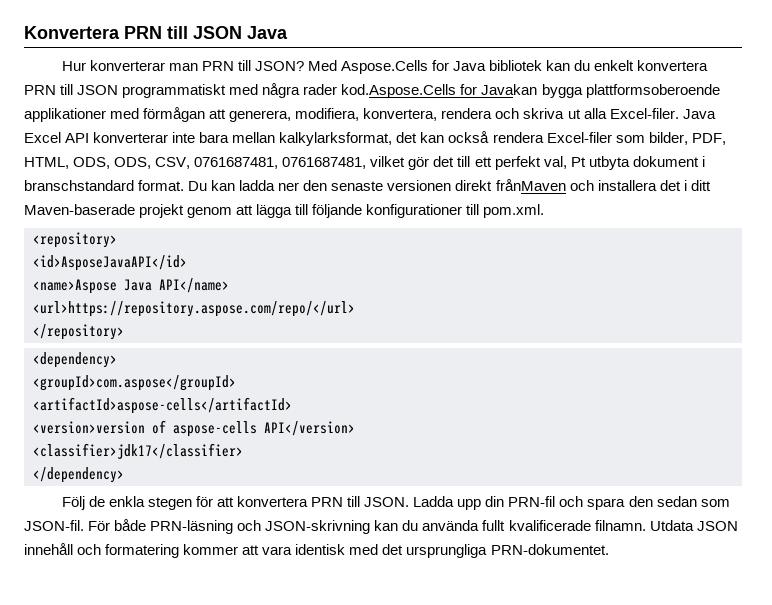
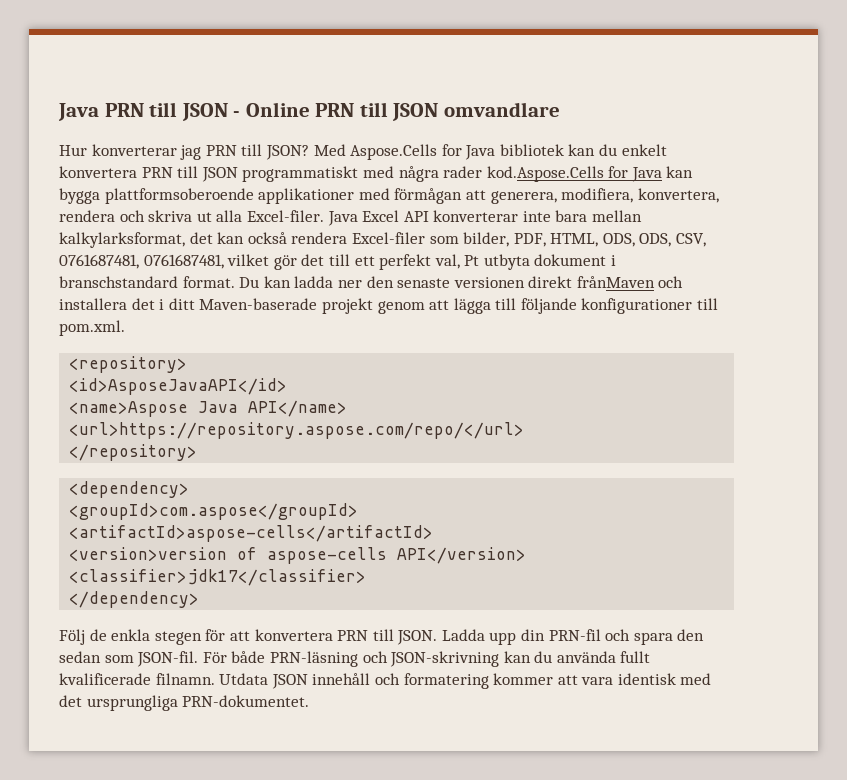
[24,26,288,39] Konvertera PRN till JSON Java -> [58,102,560,121] Java PRN till JSON - Online PRN till JSON omvandlare
[168,63,198,71] man -> [180,145,202,160] jag
[481,84,538,95] Javakan -> [631,166,694,182] Java kan

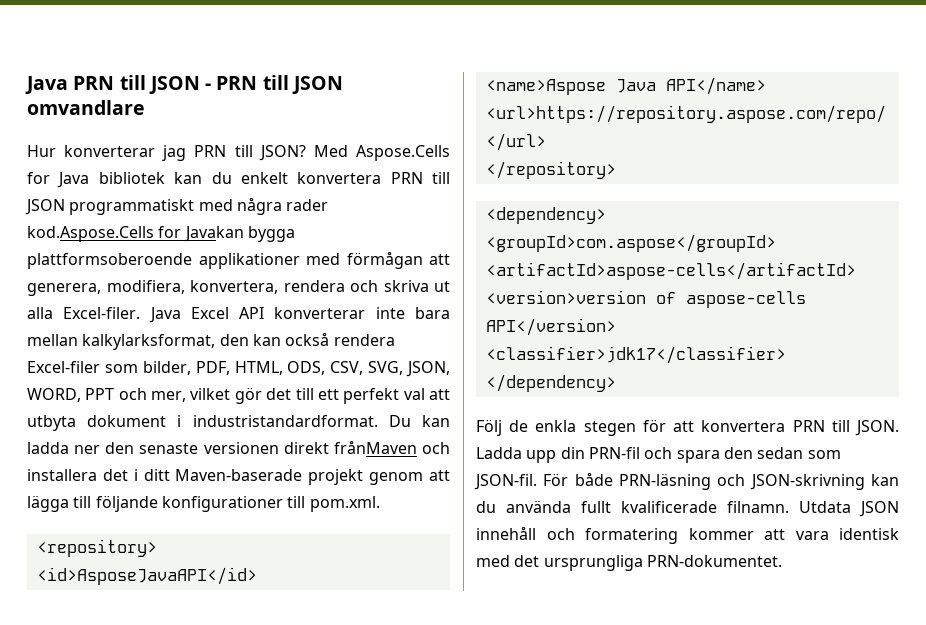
[245,102,310,117] Online -> (212, 86) none
[631,166,694,182] Java kan -> [183,226,244,242] Javakan
[189,232,213,244] det -> [219,334,249,346] den
[639,233,707,247] [59,254,224,269] ODS, CSV, 0761687481, 0761687481, -> [330,361,450,377] [27,388,187,402] CSV, SVG, JSON, WORD, PPT och mer,
[434,254,480,269] val, Pt -> [403,388,451,400] val att
[59,276,235,288] branschstandard format. -> [192,415,378,427] industristandardformat.

